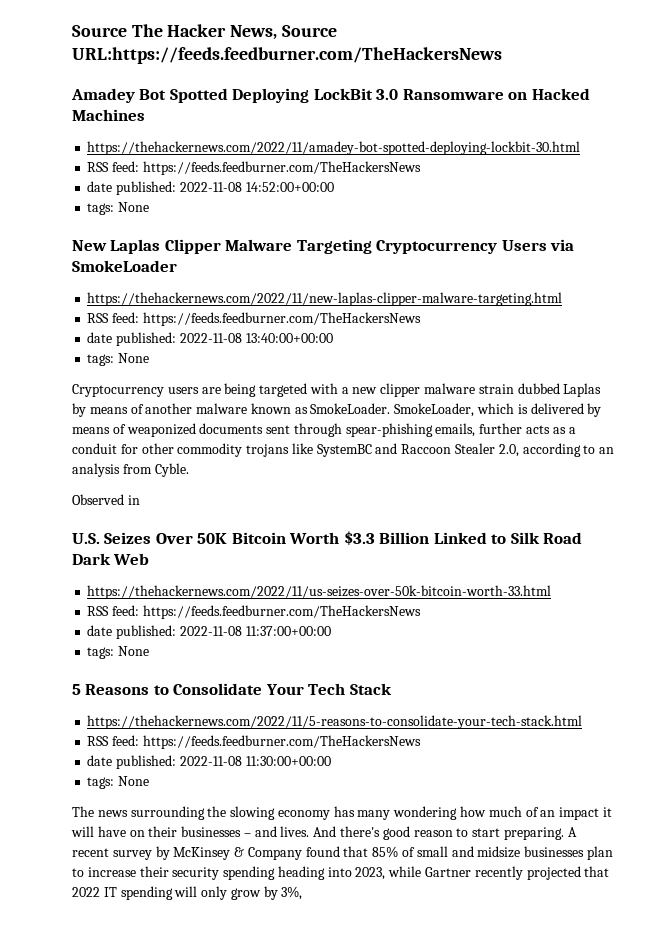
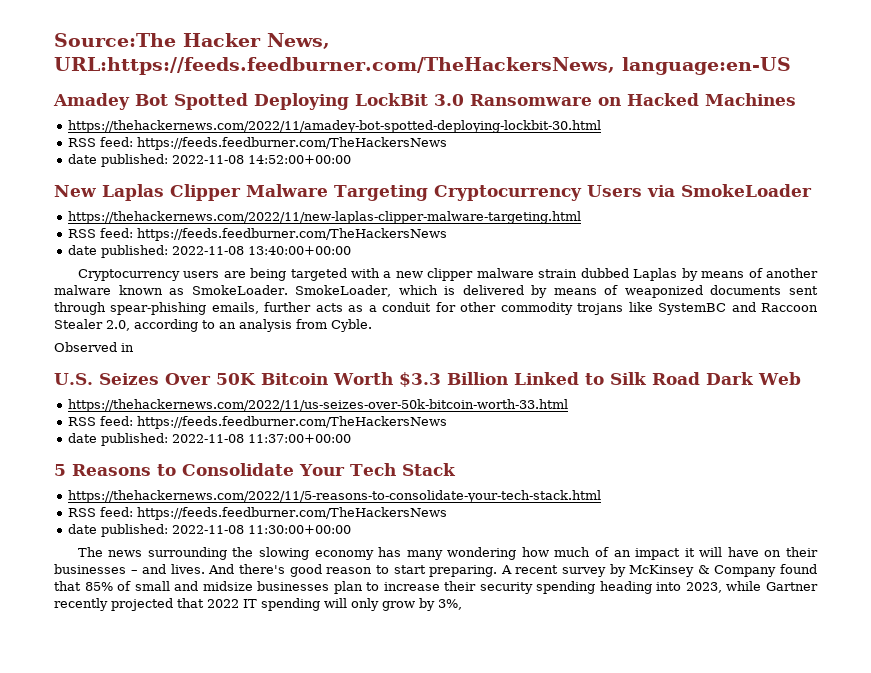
[72,24,337,40] [72,47,502,64] Source The Hacker News, Source URL:https://feeds.feedburner.com/TheHackersNews -> [54,33,330,49] [54,57,791,75] Source:The Hacker News, URL:https://feeds.feedburner.com/TheHackersNews, language:en-US
[87,202,150,215] // tags: None -> (352, 159) none
[87,353,150,366] // tags: None -> (352, 250) none
[87,646,150,659] // tags: None -> (352, 438) none
[87,776,150,789] // tags: None -> (352, 529) none

